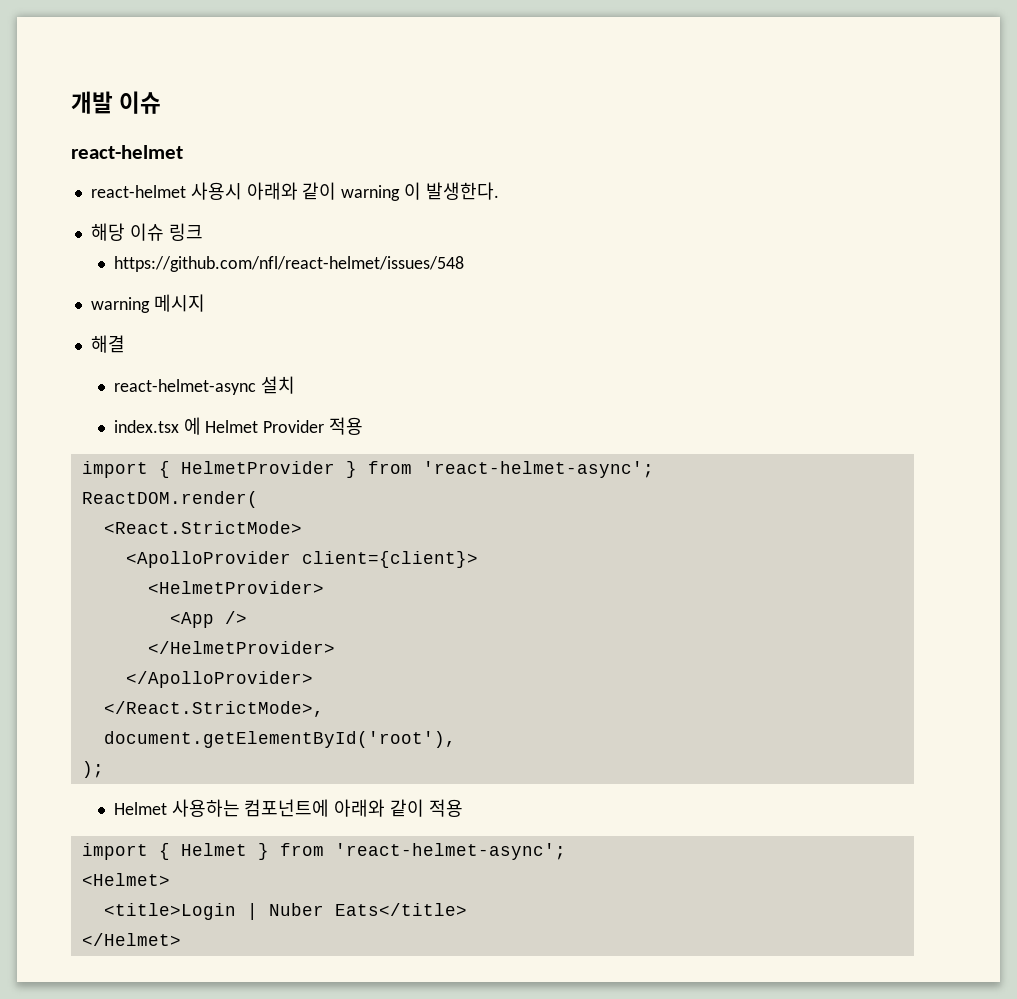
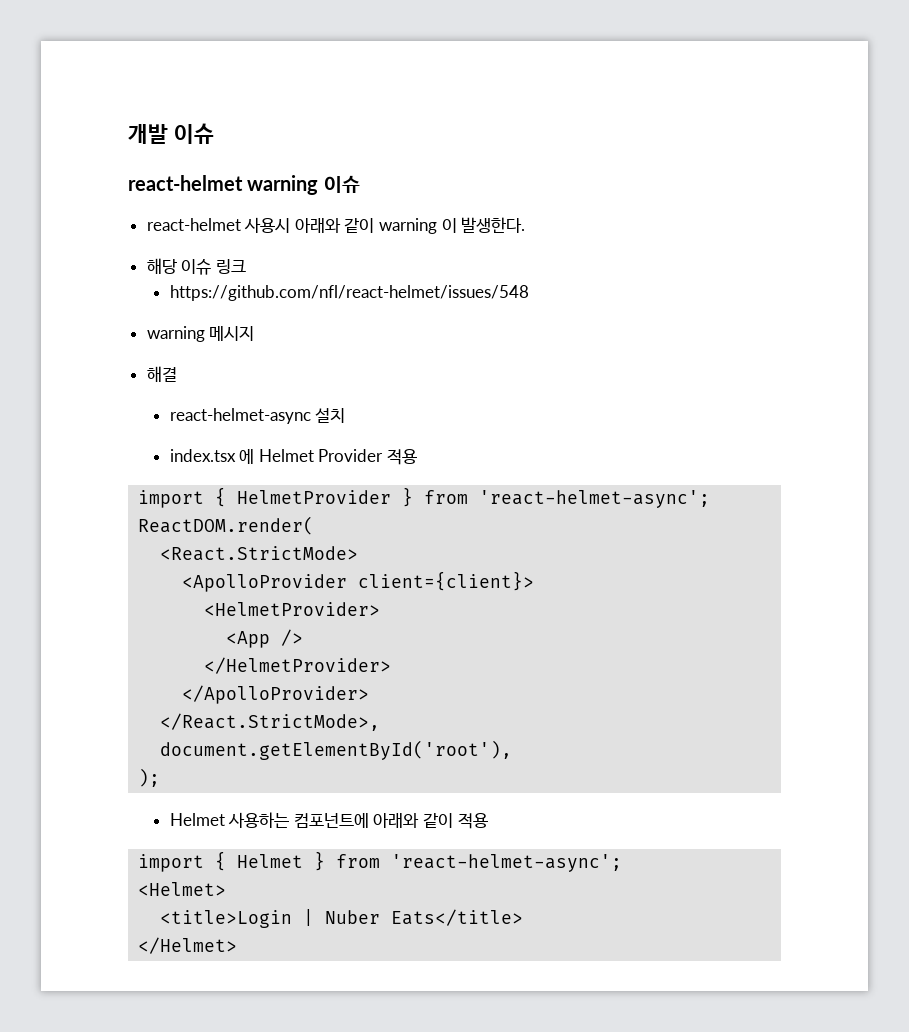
(183, 152) none -> [247,175,360,195] warning 이슈

